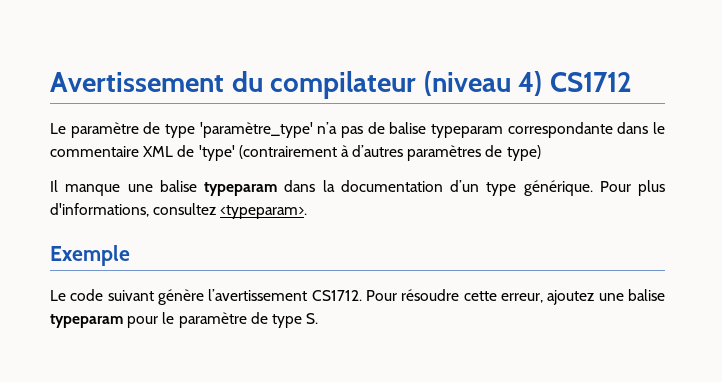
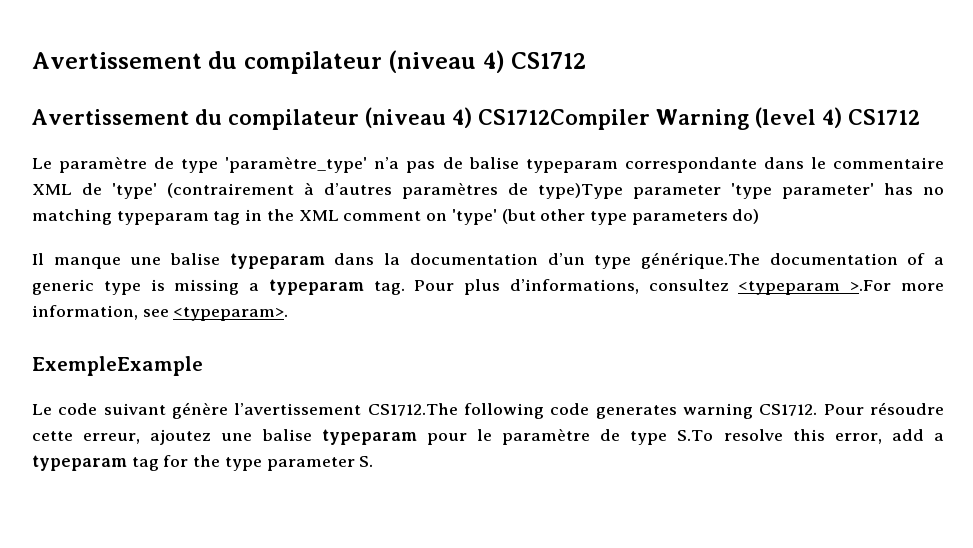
(632, 82) none -> [32,107,920,130] // Avertissement du compilateur (niveau 4) CS1712Compiler Warning (level 4) CS1712
[506,145,541,161] type) -> [538,183,944,199] [32,209,760,225] type)Type parameter 'type parameter' has no matching typeparam tag in the XML comment on 'type' (but other type parameters do)
[523,180,665,196] [50,203,217,217] générique. Pour plus d'informations, consultez -> [640,252,945,269] [32,279,944,295] [32,305,169,320] générique.The documentation of a generic type is missing a typeparam tag. Pour plus d’informations, consultez <typeparam >.For more information, see
[50,245,130,266] Exemple -> [32,356,203,376] ExempleExample
(308, 295) none -> [367,403,754,419] CS1712.The following code generates warning
(302, 321) none -> [677,429,944,444] [32,455,355,471] S.To resolve this error, add a typeparam tag for the type parameter

